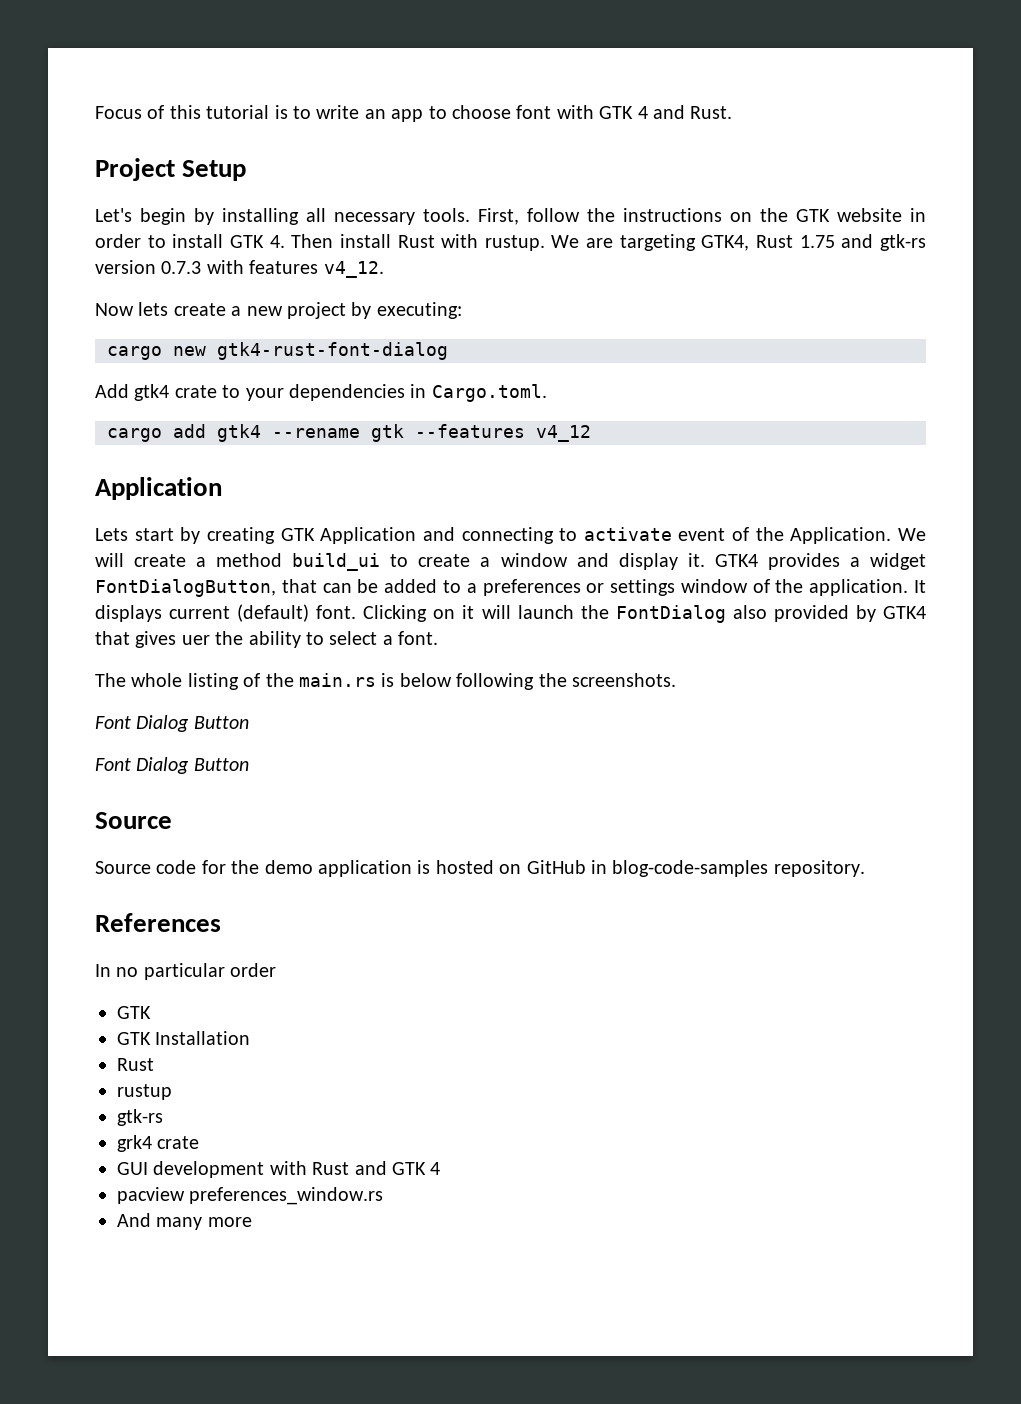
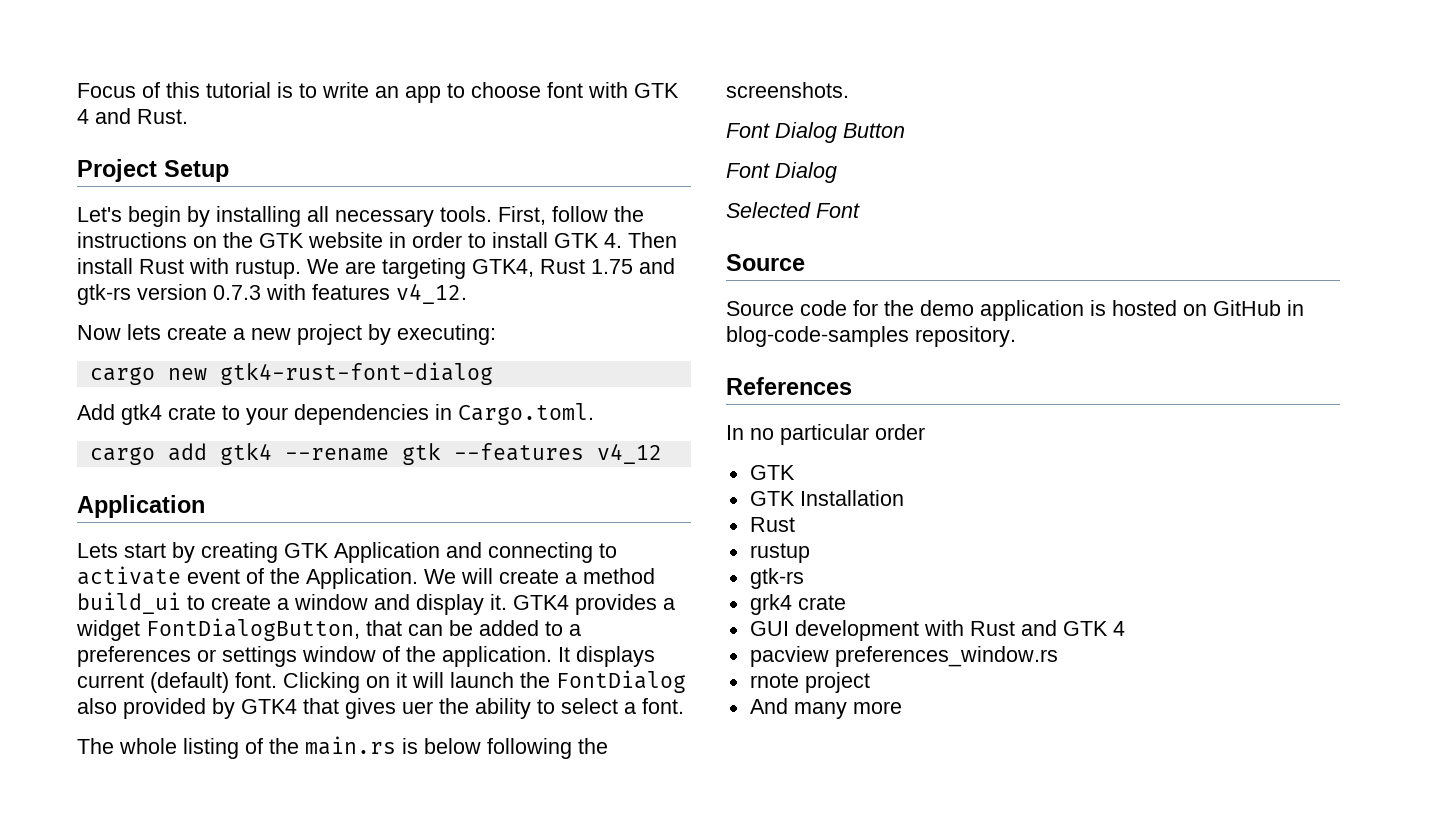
[193,758,249,771] Button -> [726,202,860,218] // Selected Font
(384, 1196) none -> [749,672,870,693] // rnote project

